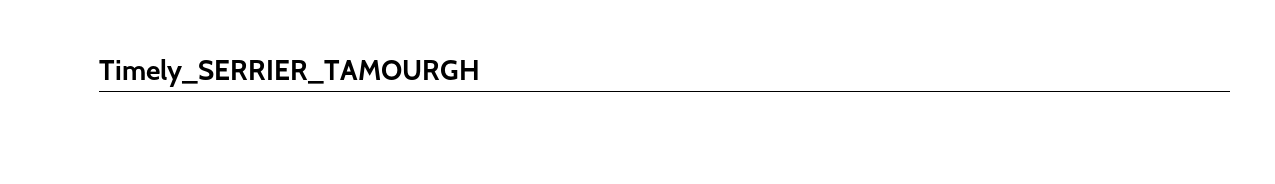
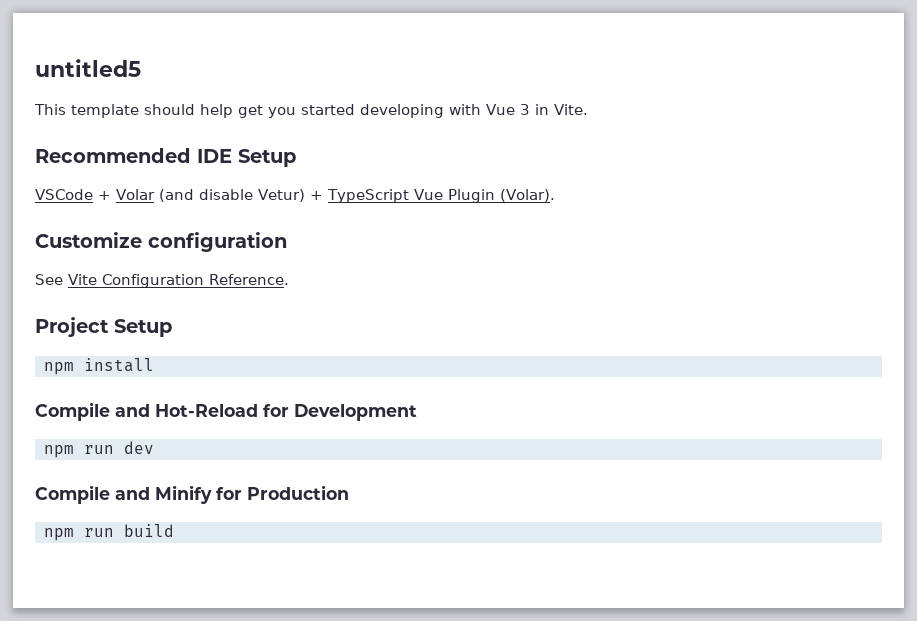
[99,59,480,87] Timely_SERRIER_TAMOURGH -> [35,59,141,77] [34,104,588,118] [35,148,296,167] [35,189,555,203] [35,232,287,252] [35,274,289,288] [35,317,172,337] [44,358,154,375] [35,402,417,421] [44,441,154,458] [35,485,349,504] [44,524,174,541] untitled5 // This template should help get you started developing with Vue 3 in Vite. // Recommended IDE Setup // VSCode + Volar (and disable Vetur) + TypeScript Vue Plugin (Volar). // Customize configuration // See Vite Configuration Reference. // Project Setup // npm install // Compile and Hot-Reload for Development // npm run dev // Compile and Minify for Production // npm run build

